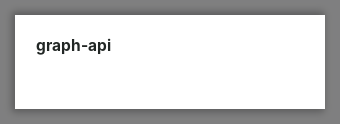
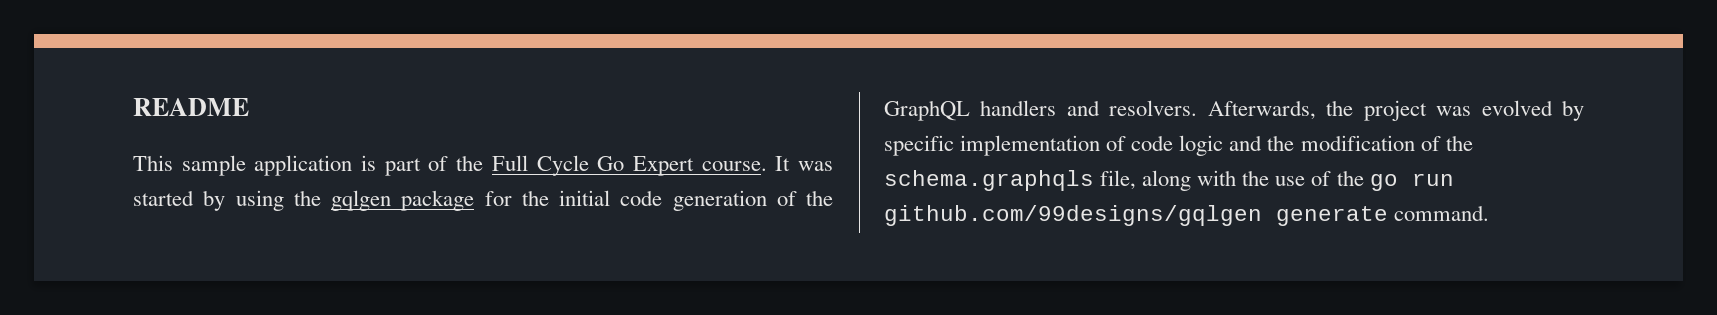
[36,38,111,55] graph-api -> [133,98,249,116] [133,155,833,176] [133,190,833,211] [884,100,1584,121] [884,135,1473,156] [884,170,1454,191] [884,205,1490,226] README // This sample application is part of the Full Cycle Go Expert course. It was started by using the gqlgen package for the initial code generation of the GraphQL handlers and resolvers. Afterwards, the project was evolved by specific implementation of code logic and the modification of the schema.graphqls file, along with the use of the go run github.com/99designs/gqlgen generate command.

